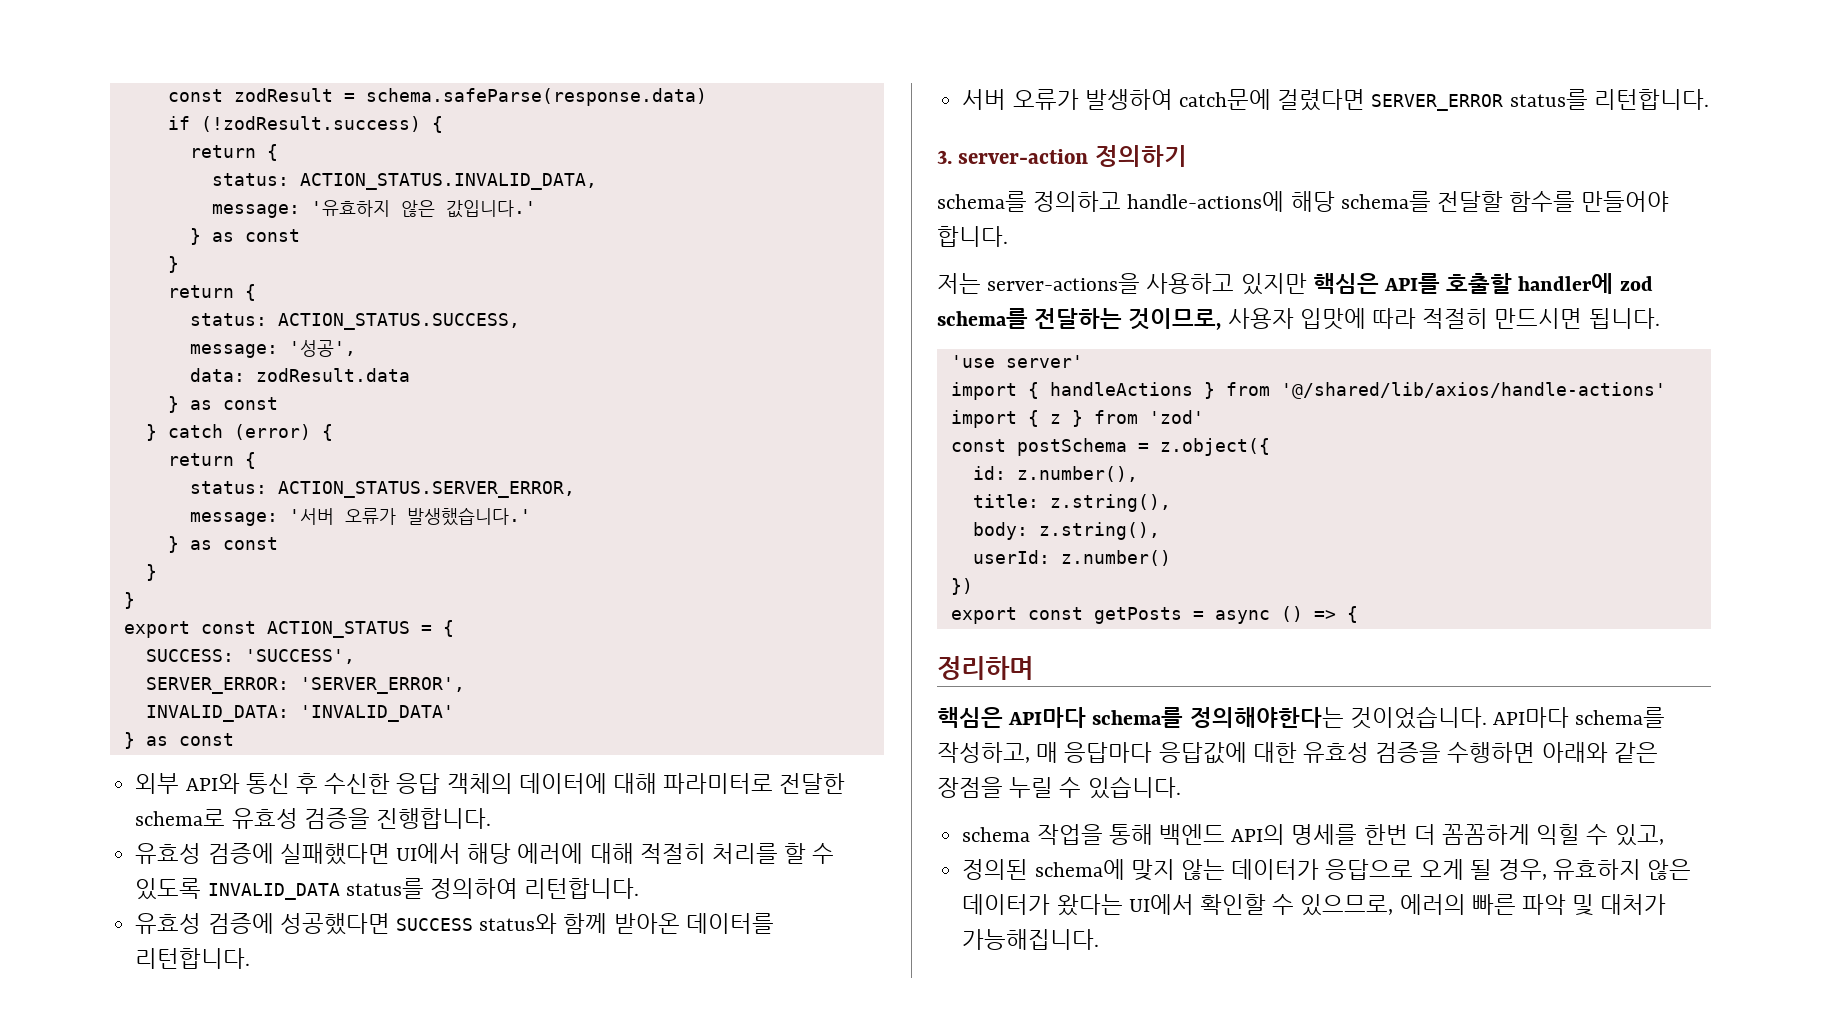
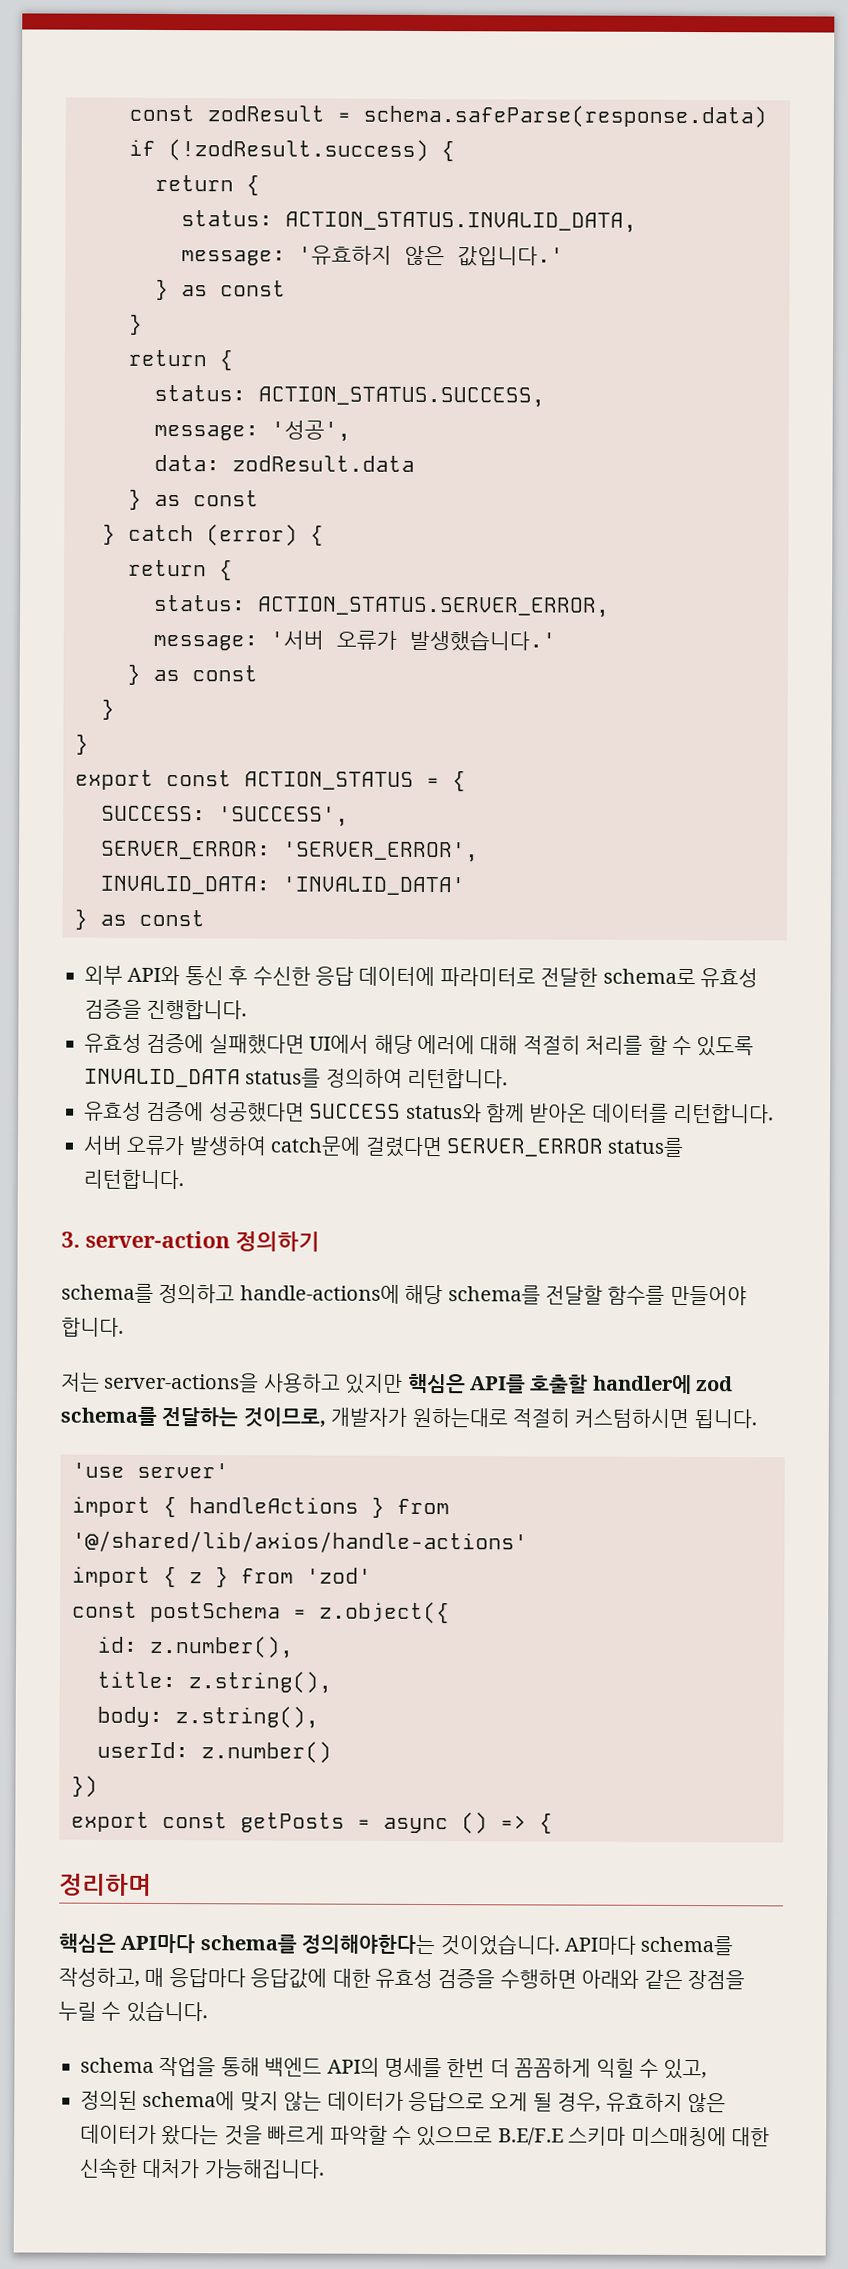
[446,773,657,794] 객체의 데이터에 대해 -> [358,966,436,987] 데이터에
[1227,308,1583,330] 사용자 입맛에 따라 적절히 만드시면 -> [330,1407,690,1429] 개발자가 원하는대로 적절히 커스텀하시면
[1128,894,1595,916] UI에서 확인할 수 있으므로, 에러의 빠른 파악 및 -> [223,2125,770,2147] [79,2157,138,2178] 것을 빠르게 파악할 수 있으므로 B.E/F.E 스키마 미스매칭에 대한 신속한

